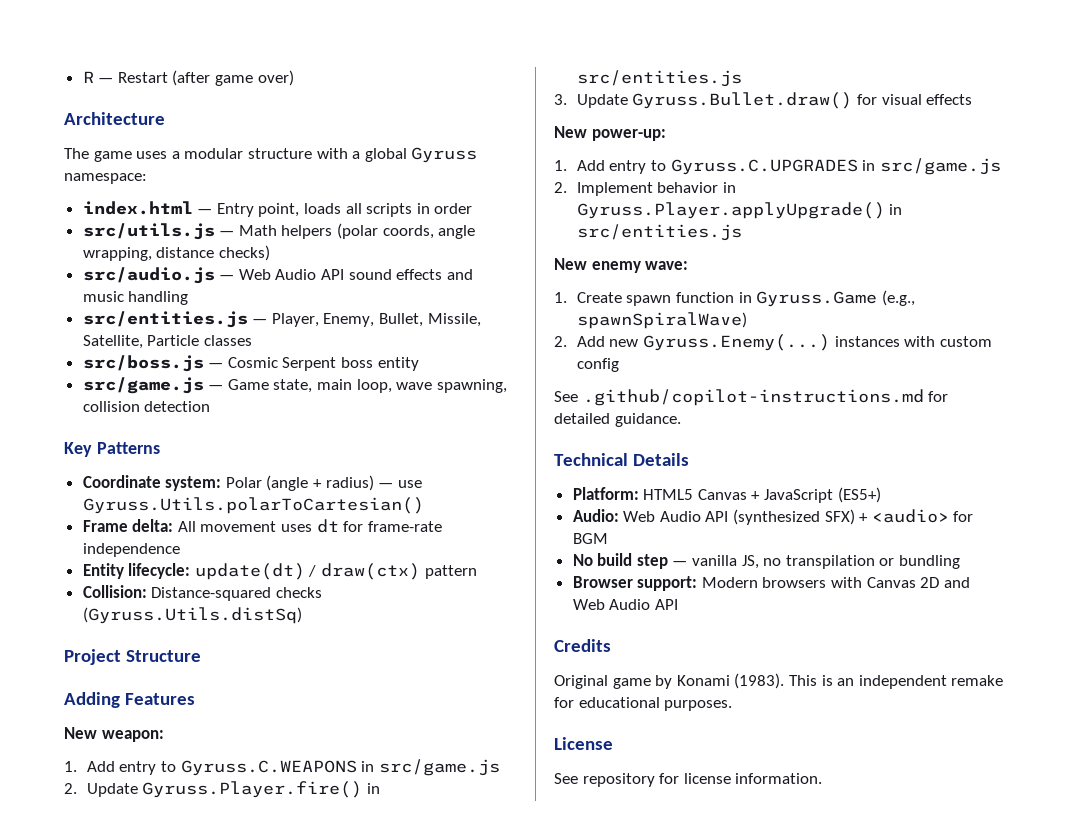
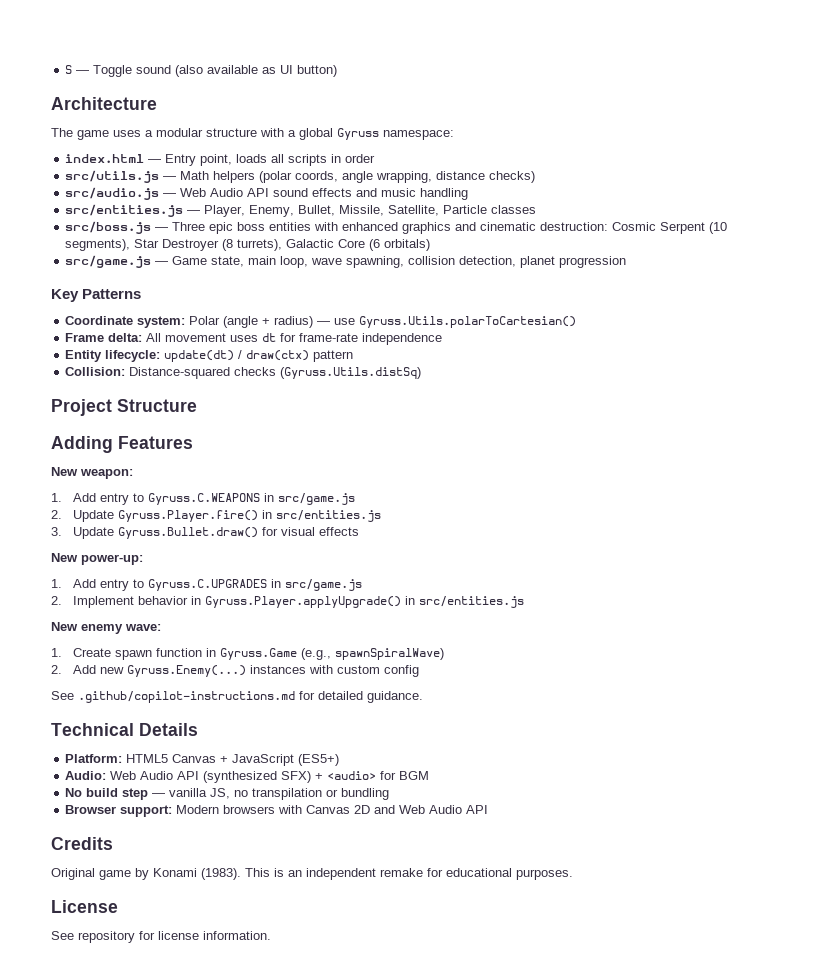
[82,70,294,86] R — Restart (after game over) -> [65,65,338,77] S — Toggle sound (also available as UI button)
[227,357,419,371] Cosmic Serpent boss entity -> [172,222,728,234] [65,239,431,251] Three epic boss entities with enhanced graphics and cinematic destruction: Cosmic Serpent (10 segments), Star Destroyer (8 turrets), Galactic Core (6 orbitals)
[144,401,211,412] detection -> [459,256,627,268] detection, planet progression

